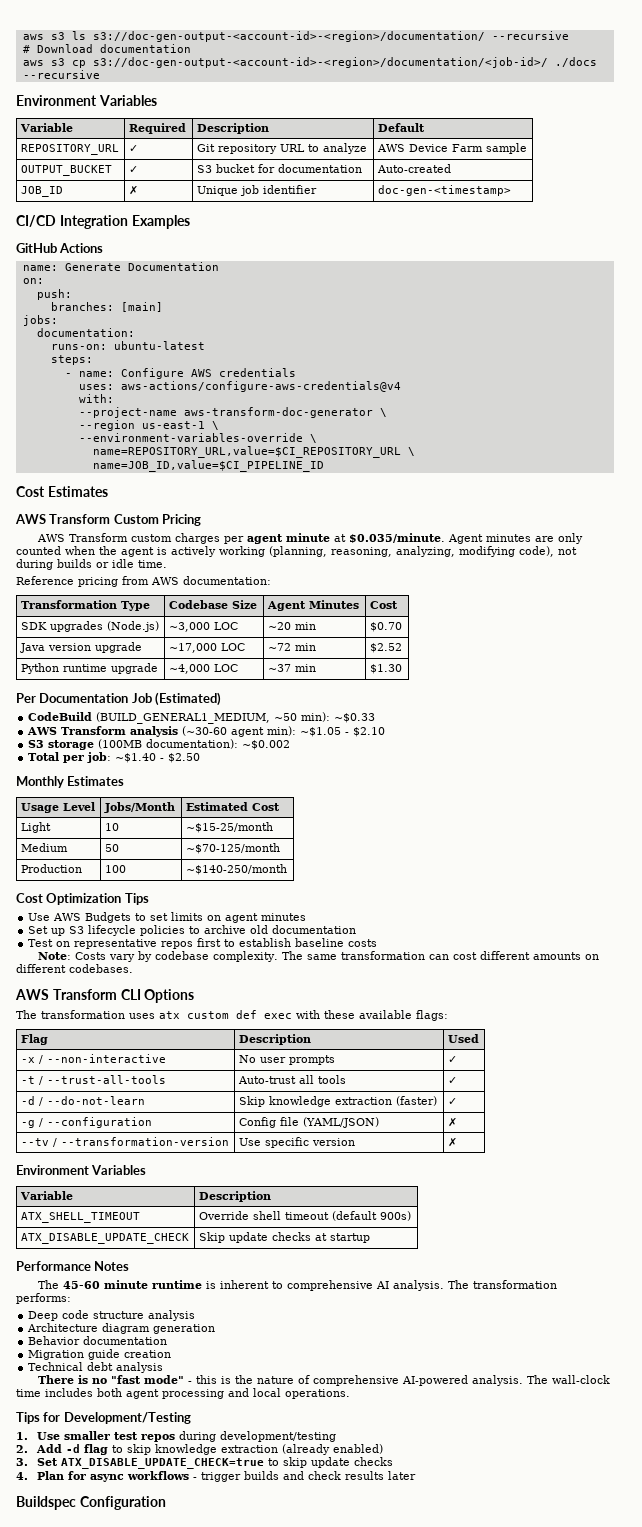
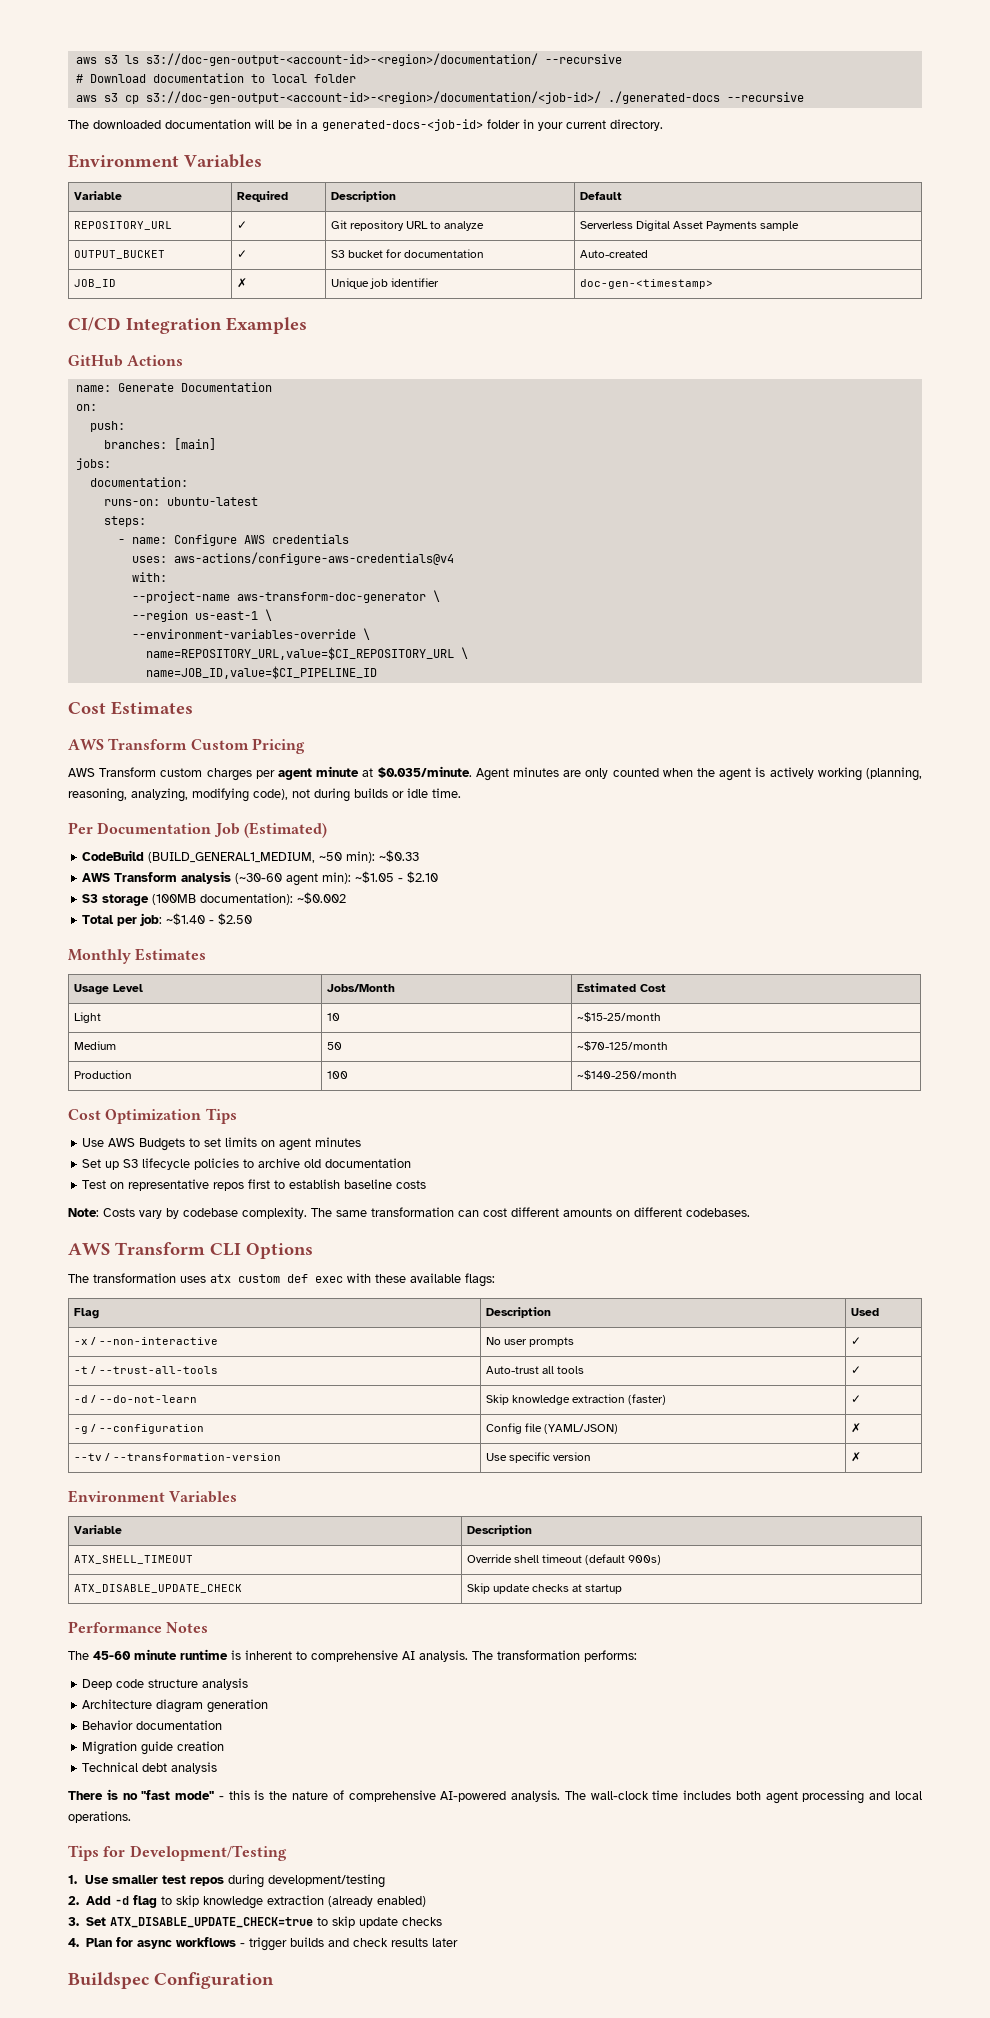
(191, 48) none -> [250,74,356,83] to local folder
[554,57,597,67] [22,70,100,79] ./docs --recursive -> [607,91,804,104] [68,119,663,131] ./generated-docs --recursive // The downloaded documentation will be in a generated-docs-<job-id> folder in your current directory.
[376,144,483,152] AWS Device Farm -> [579,220,758,231] Serverless Digital Asset Payments
[16,576,271,587] [20,600,150,611] [168,600,257,609] [266,600,359,611] [369,601,398,609] [20,621,159,632] [168,622,238,632] [267,622,316,630] [369,622,402,632] [19,642,142,653] [168,643,245,653] [267,643,316,651] [369,643,402,653] [20,663,158,674] [168,664,238,674] [267,664,316,672] [369,664,402,674] // Reference pricing from AWS documentation: // Transformation Type | Codebase Size | Agent Minutes | Cost // SDK upgrades (Node.js) | ~3,000 LOC | ~20 min | $0.70 // Java version upgrade | ~17,000 LOC | ~72 min | $2.52 // Python runtime upgrade | ~4,000 LOC | ~37 min | $1.30 -> (461, 793) none

